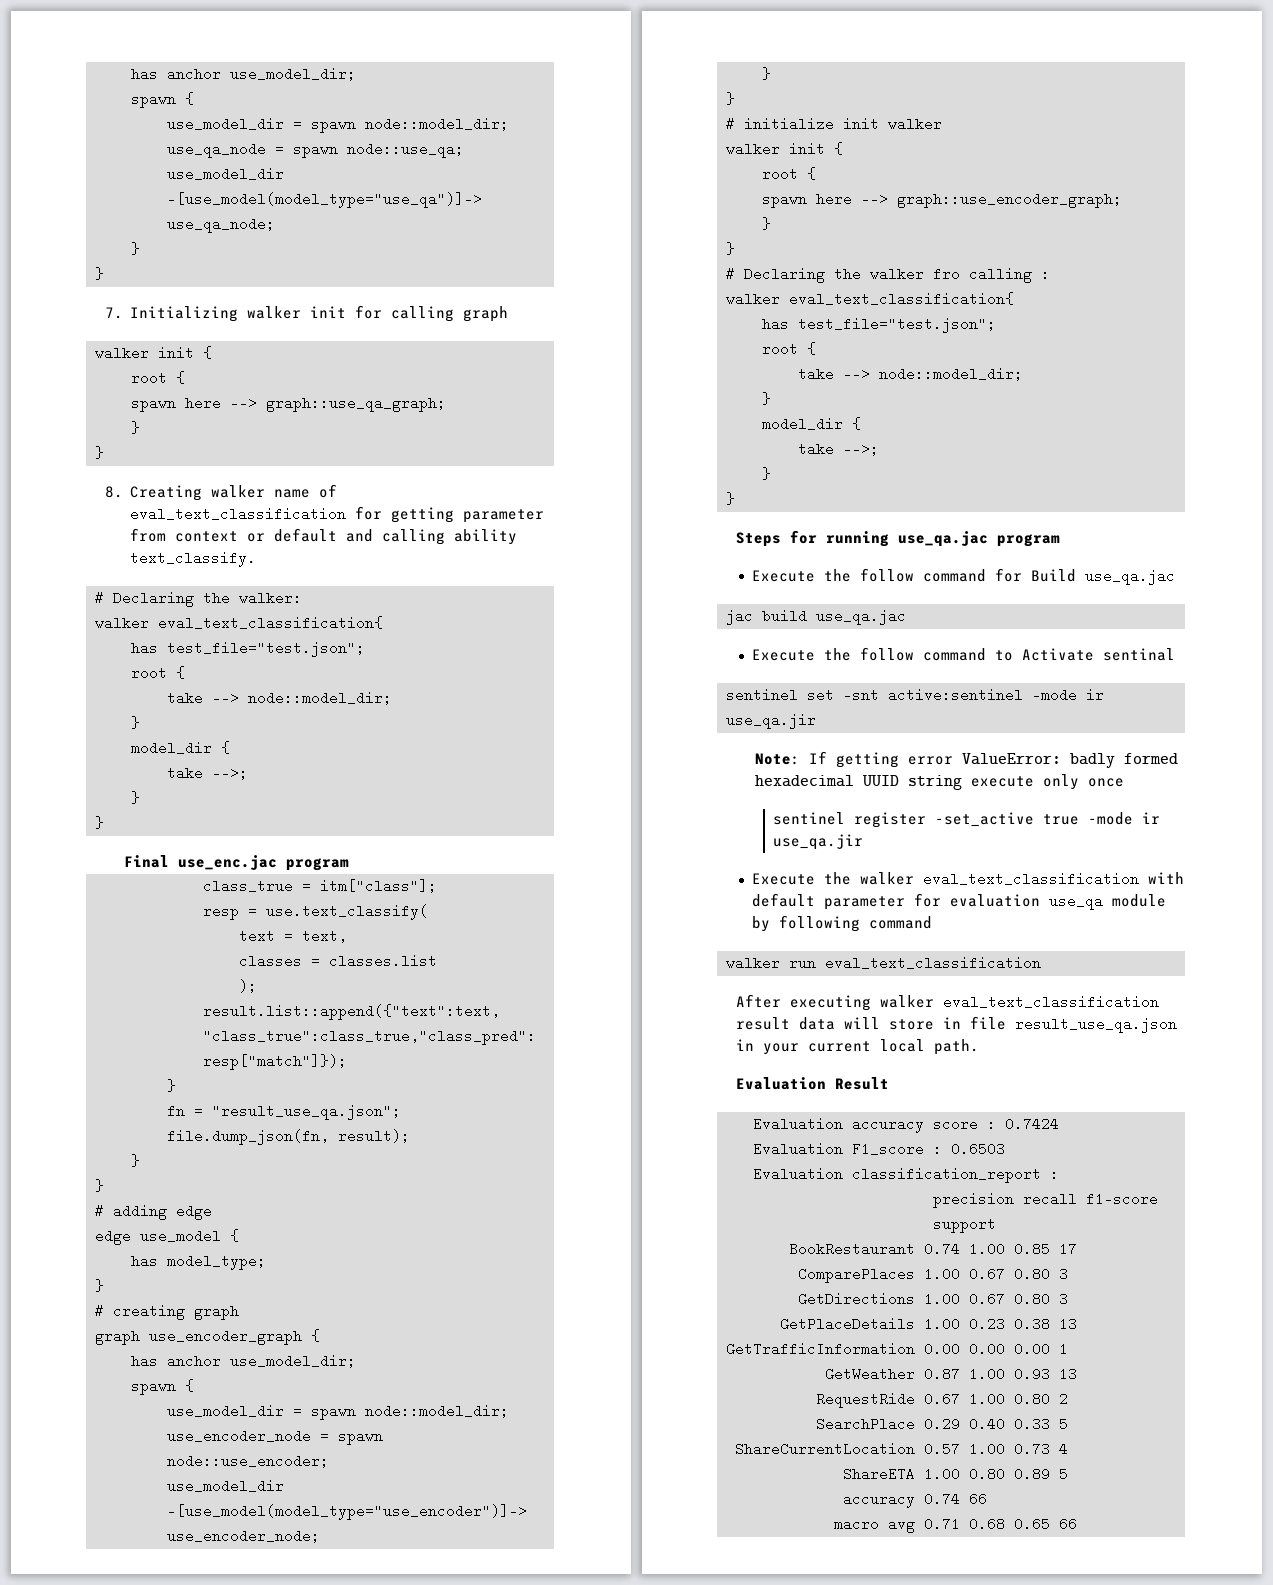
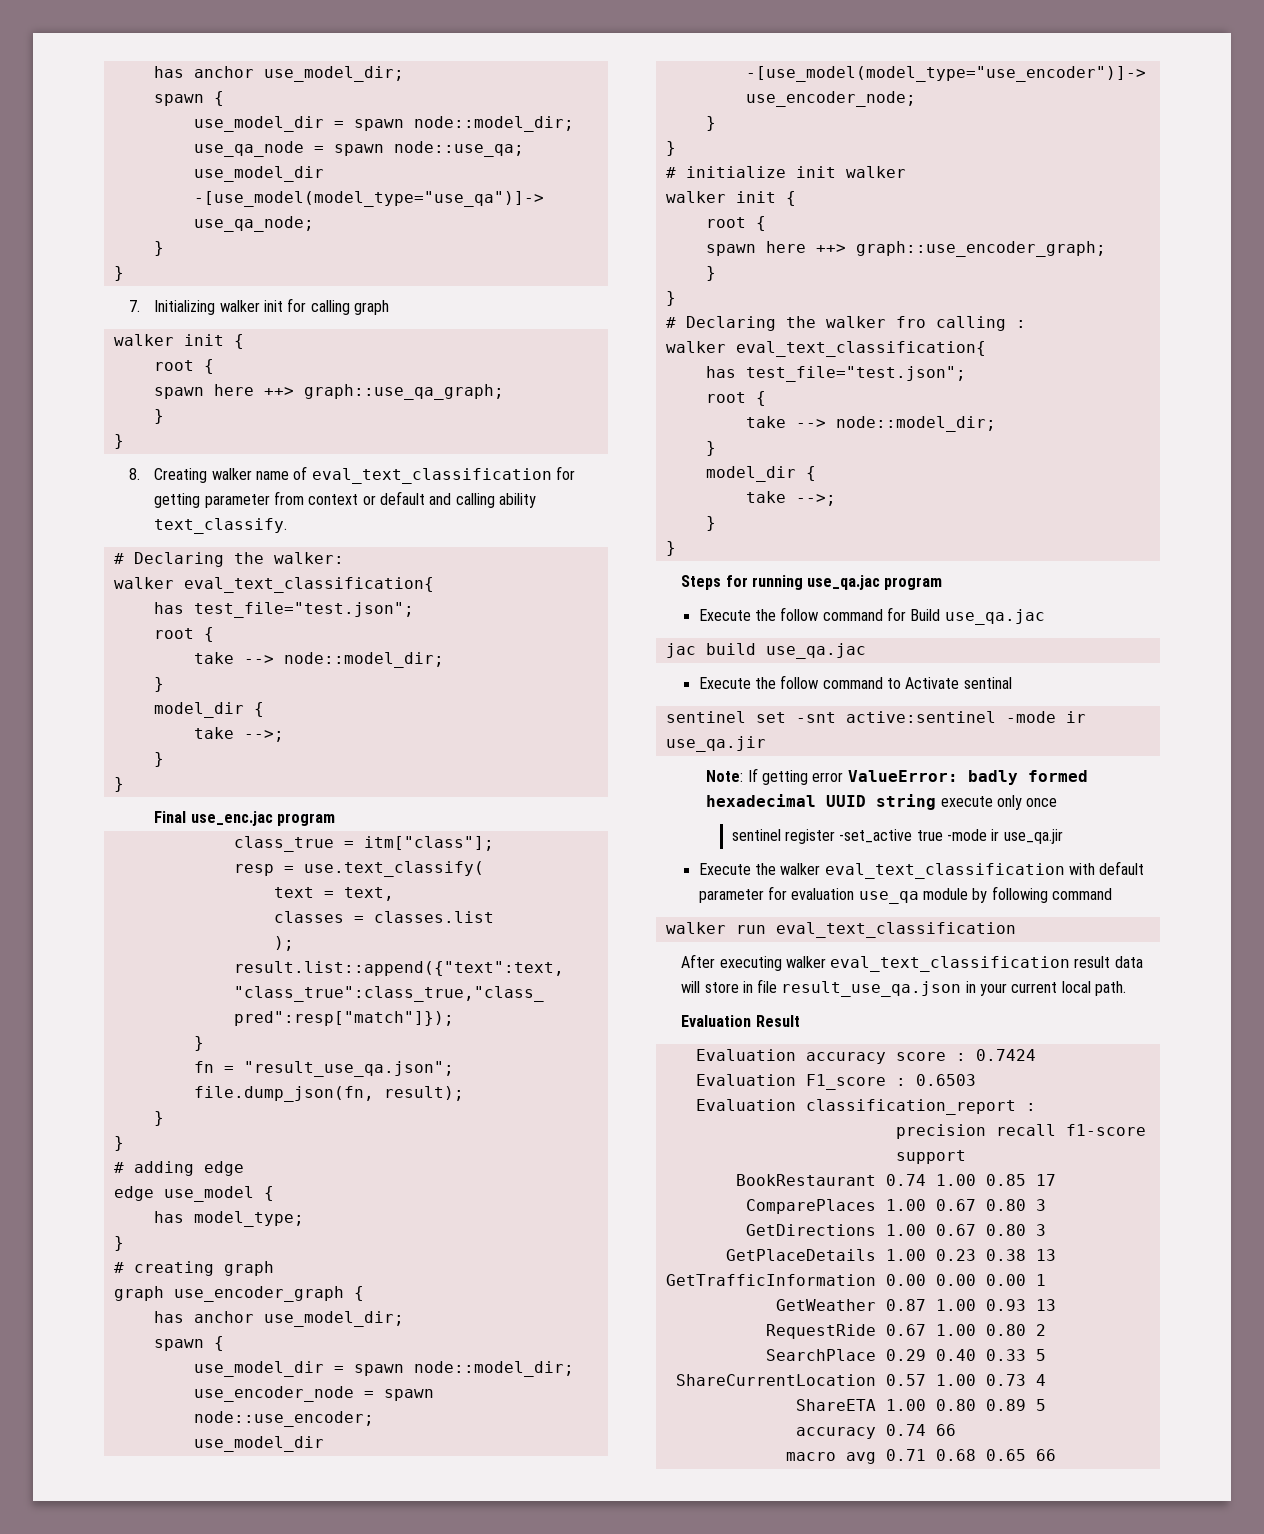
[230,396,257,410] --> -> [263,387,294,396] ++>
[861,192,888,206] --> -> [815,244,846,253] ++>

